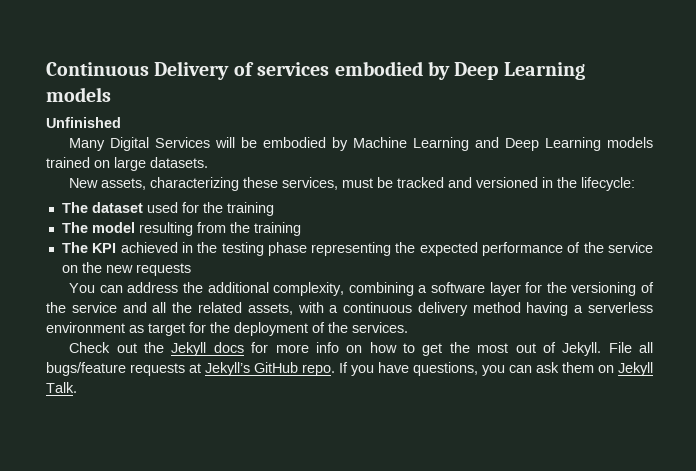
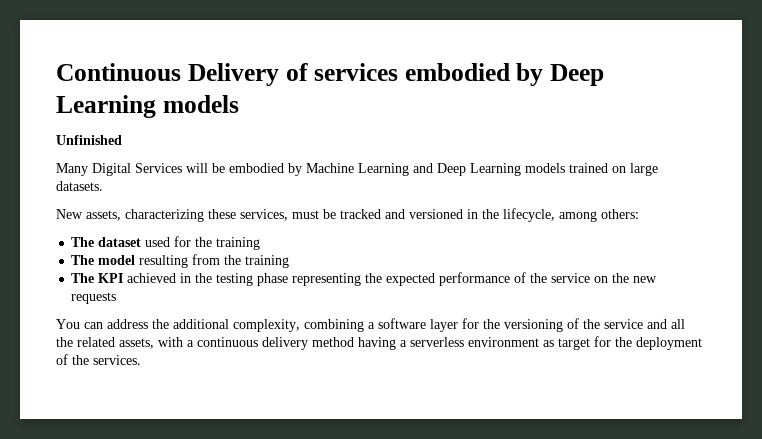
[581,177,636,191] lifecycle: -> [503,208,639,222] lifecycle, among others:
[69,342,653,356] [46,362,653,376] [46,382,77,393] // Check out the Jekyll docs for more info on how to get the most out of Jekyll. File all bugs/feature requests at Jekyll’s GitHub repo. If you have questions, you can ask them on Jekyll Talk. -> (141, 360) none

